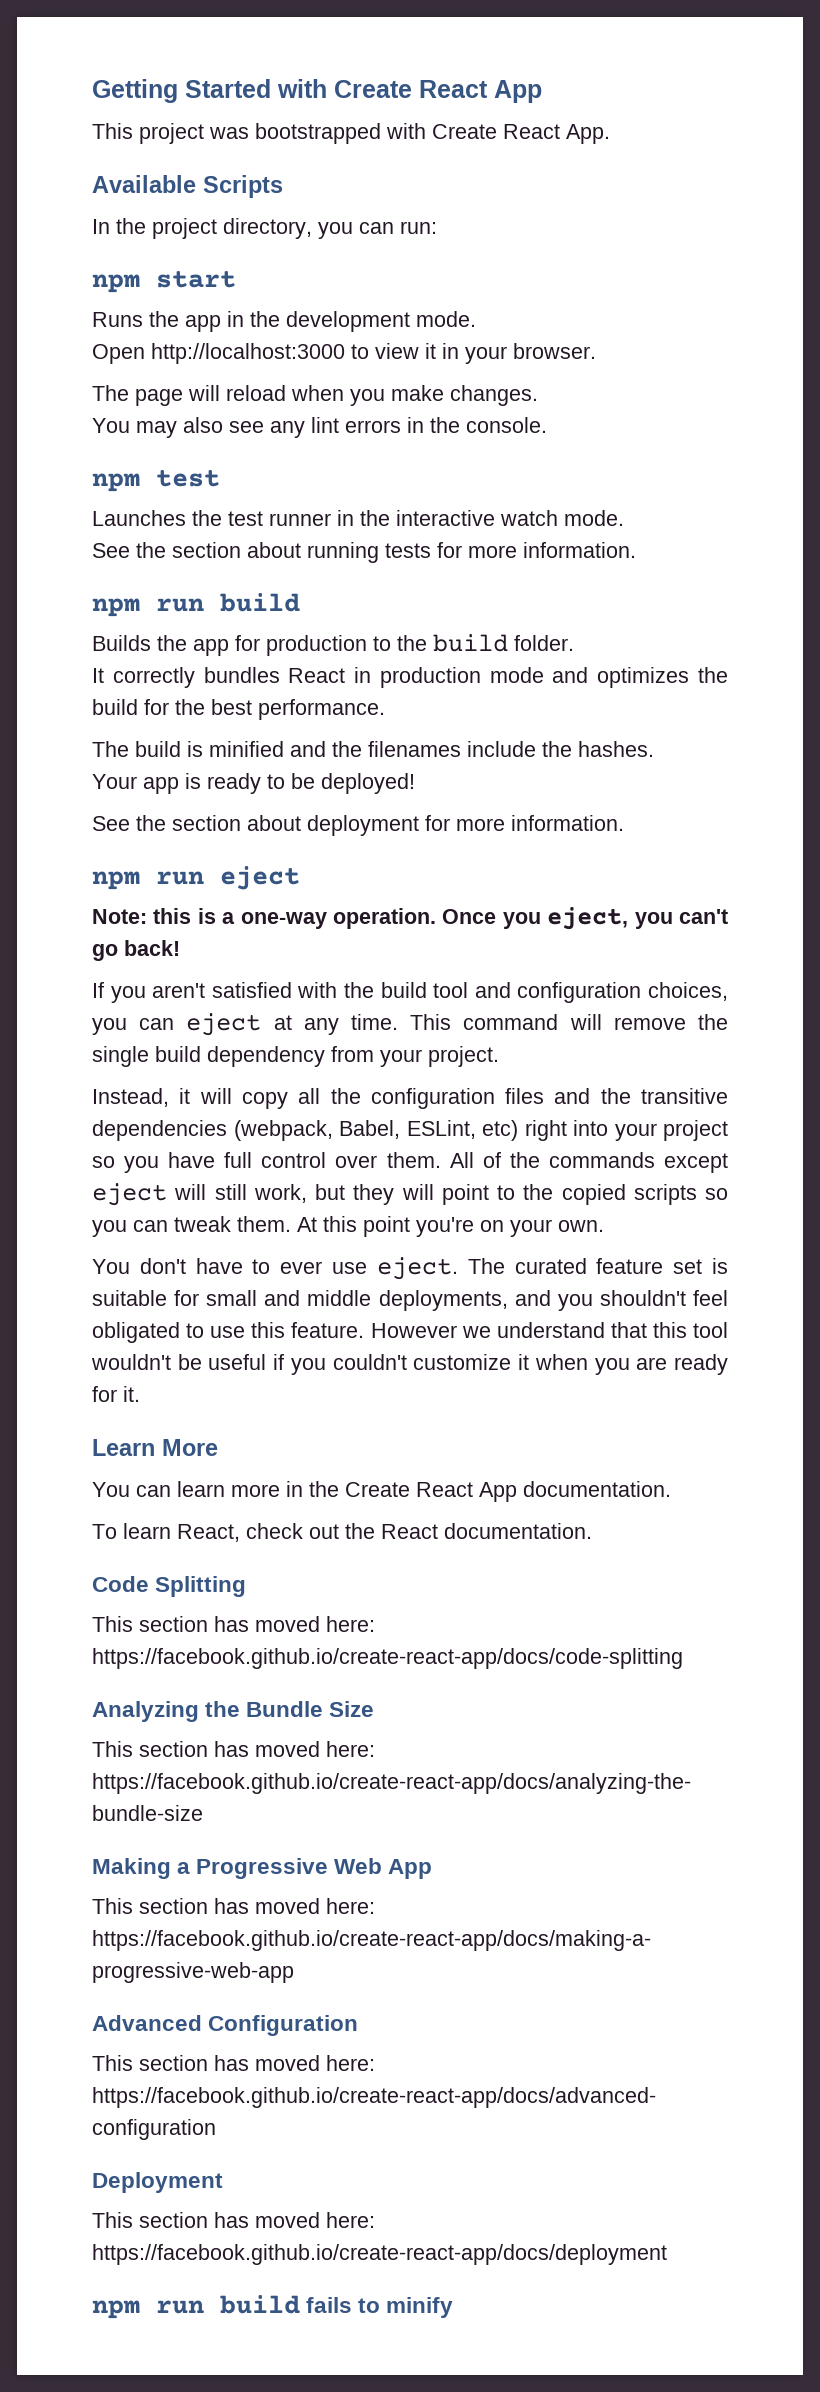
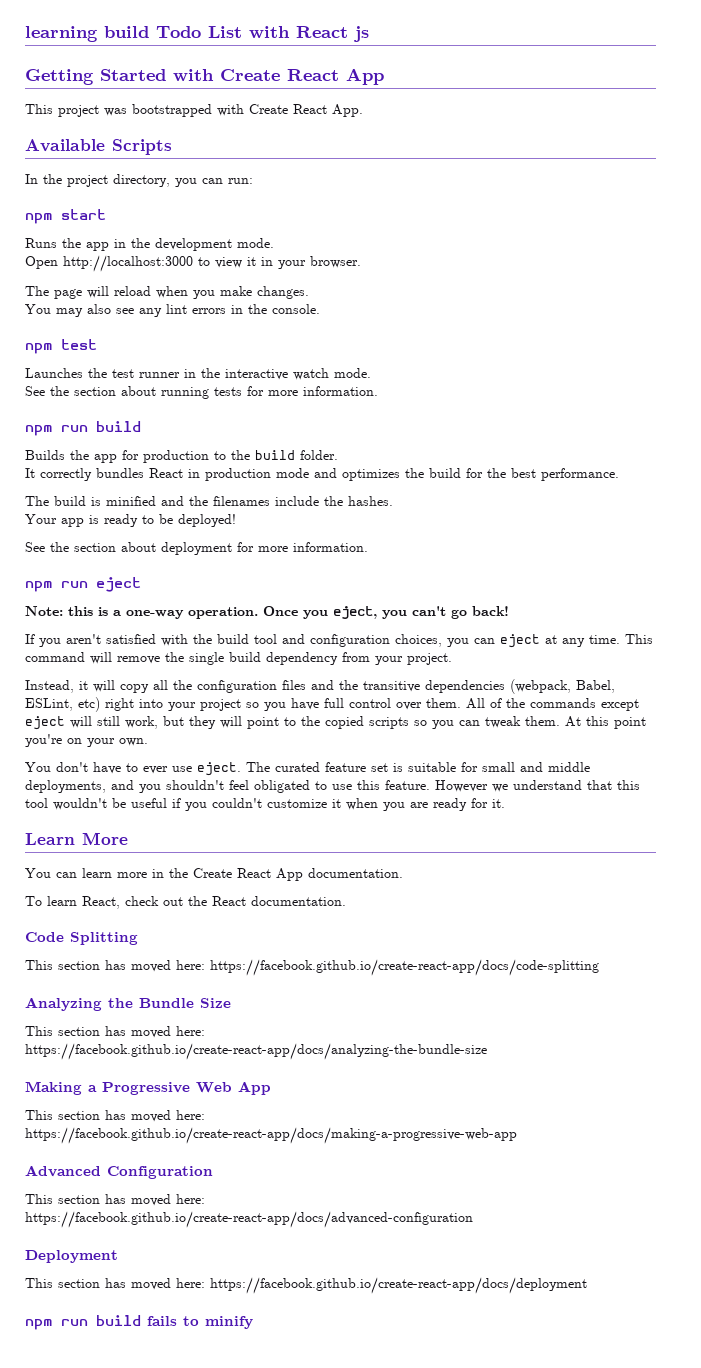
(92, 91) none -> [25,26,369,42] learning build Todo List with React js //

